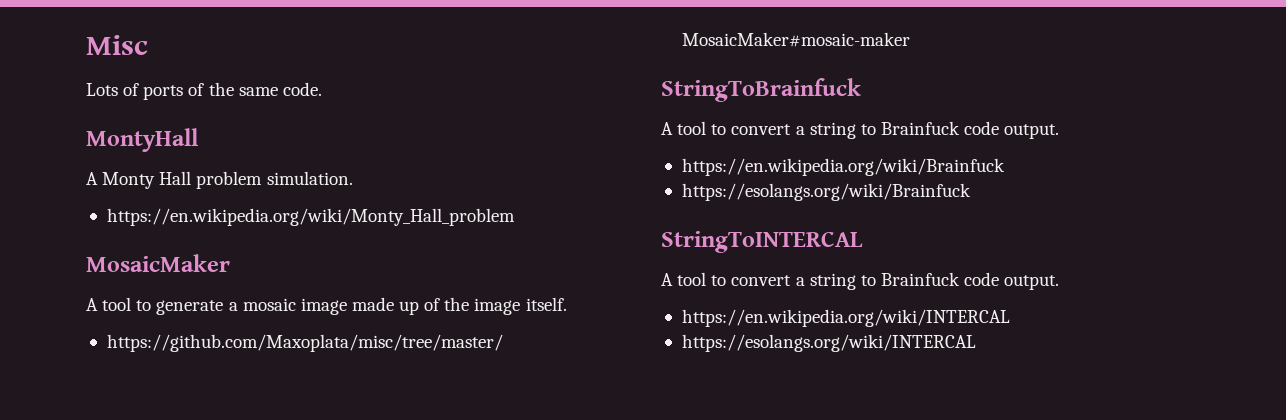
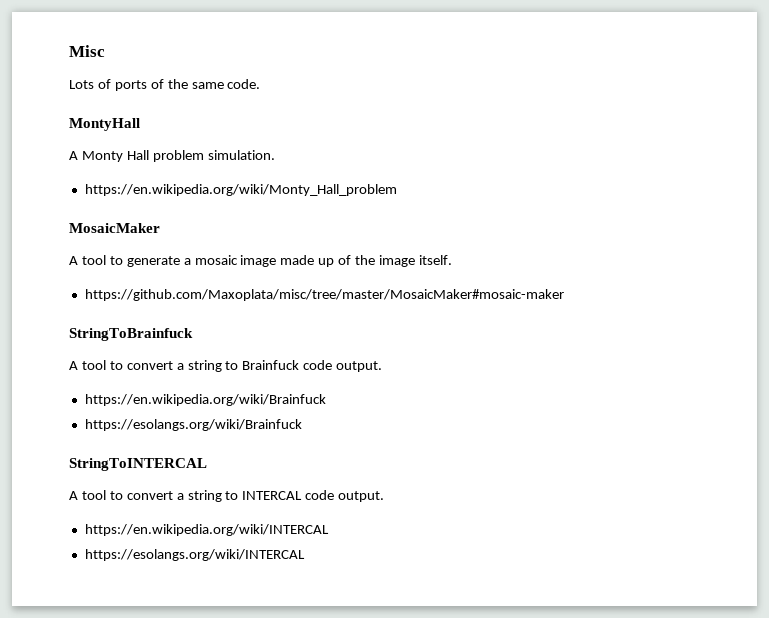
[880,272,960,286] Brainfuck -> [242,491,303,500] INTERCAL

